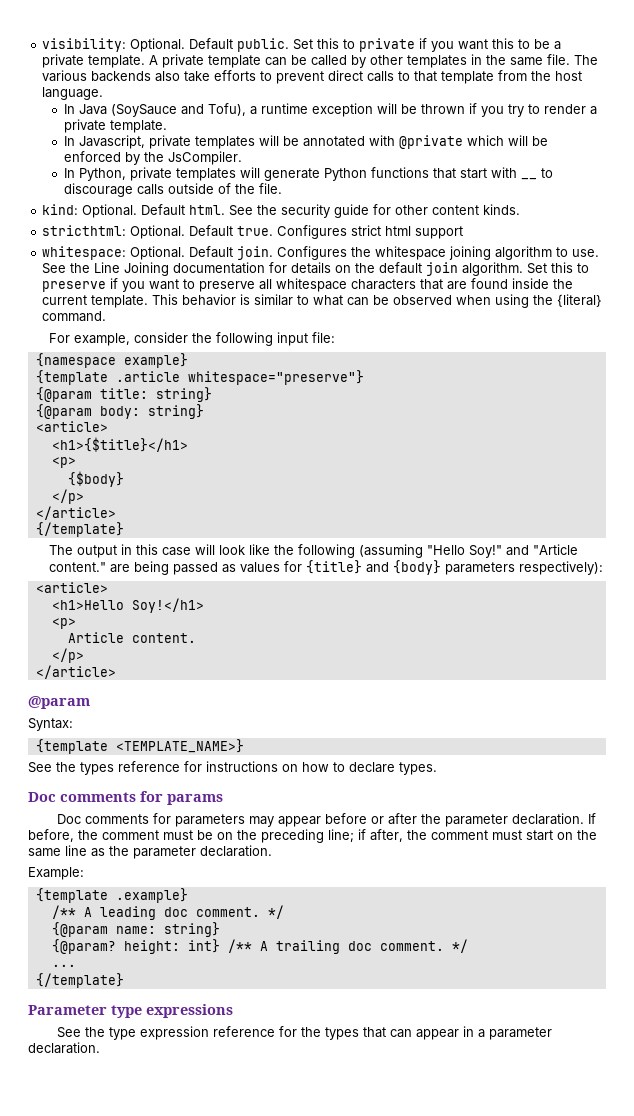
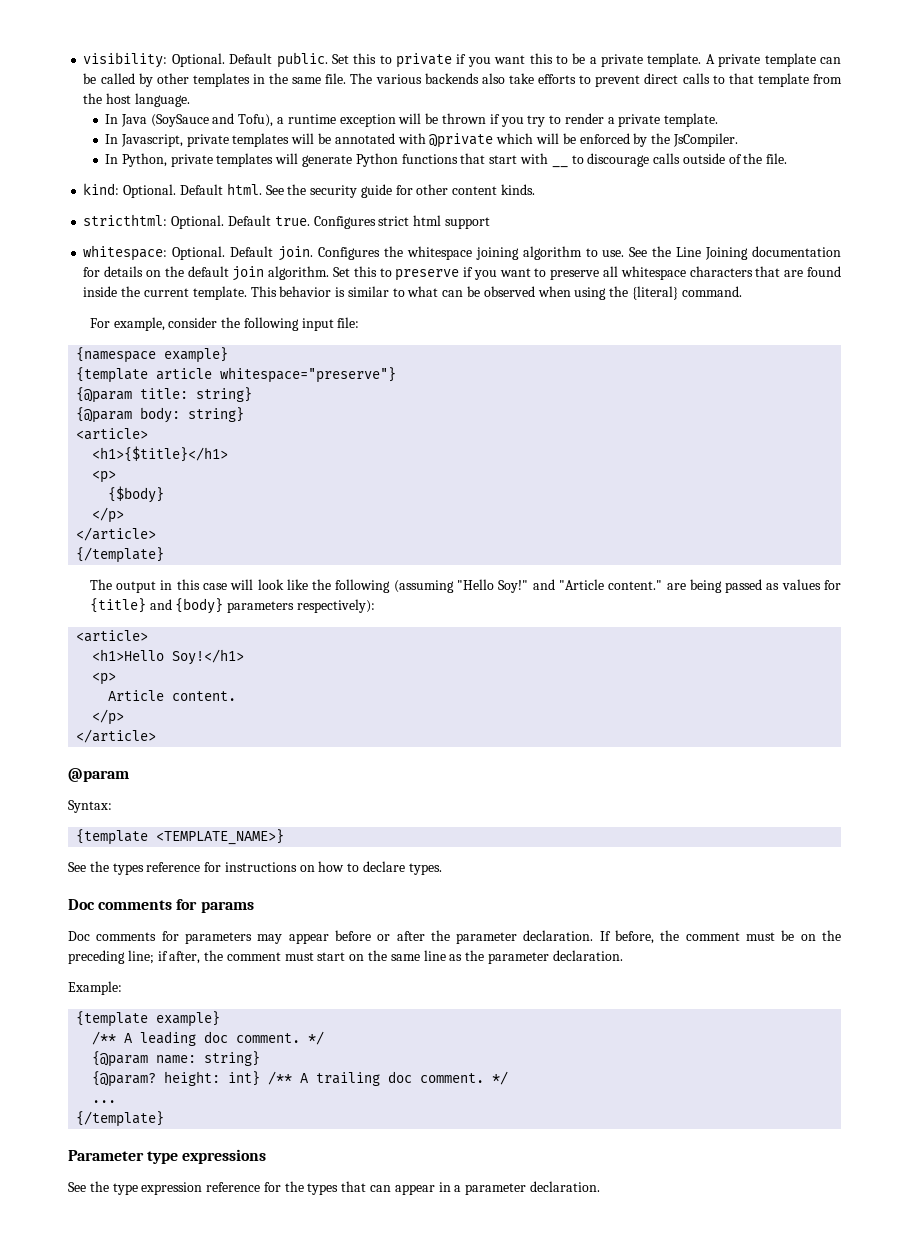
[115,371,180,382] .article -> [156,368,213,380] article
[115,888,188,903] .example} -> [156,1011,221,1027] example}

